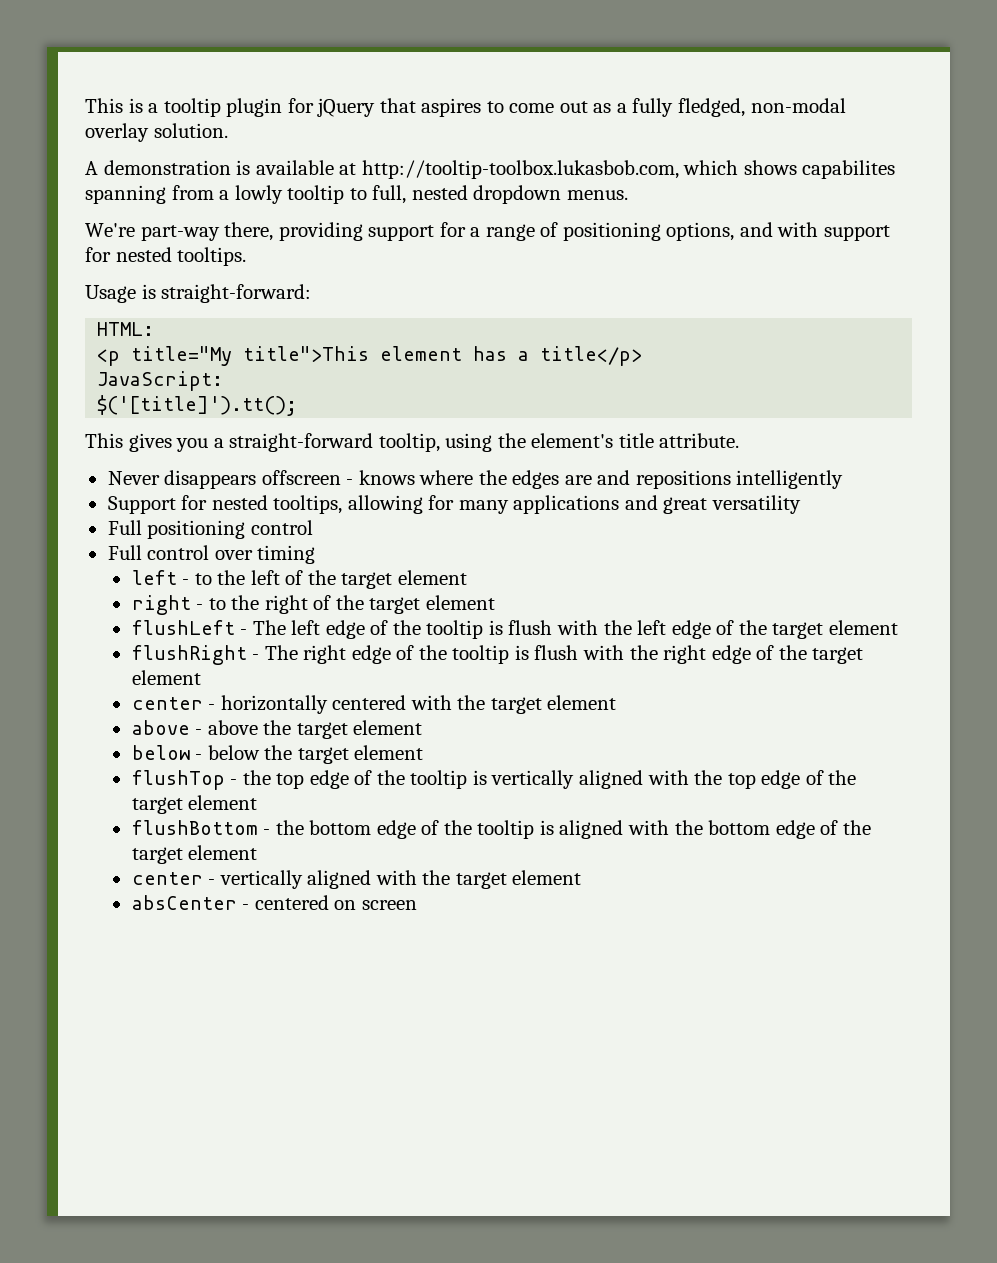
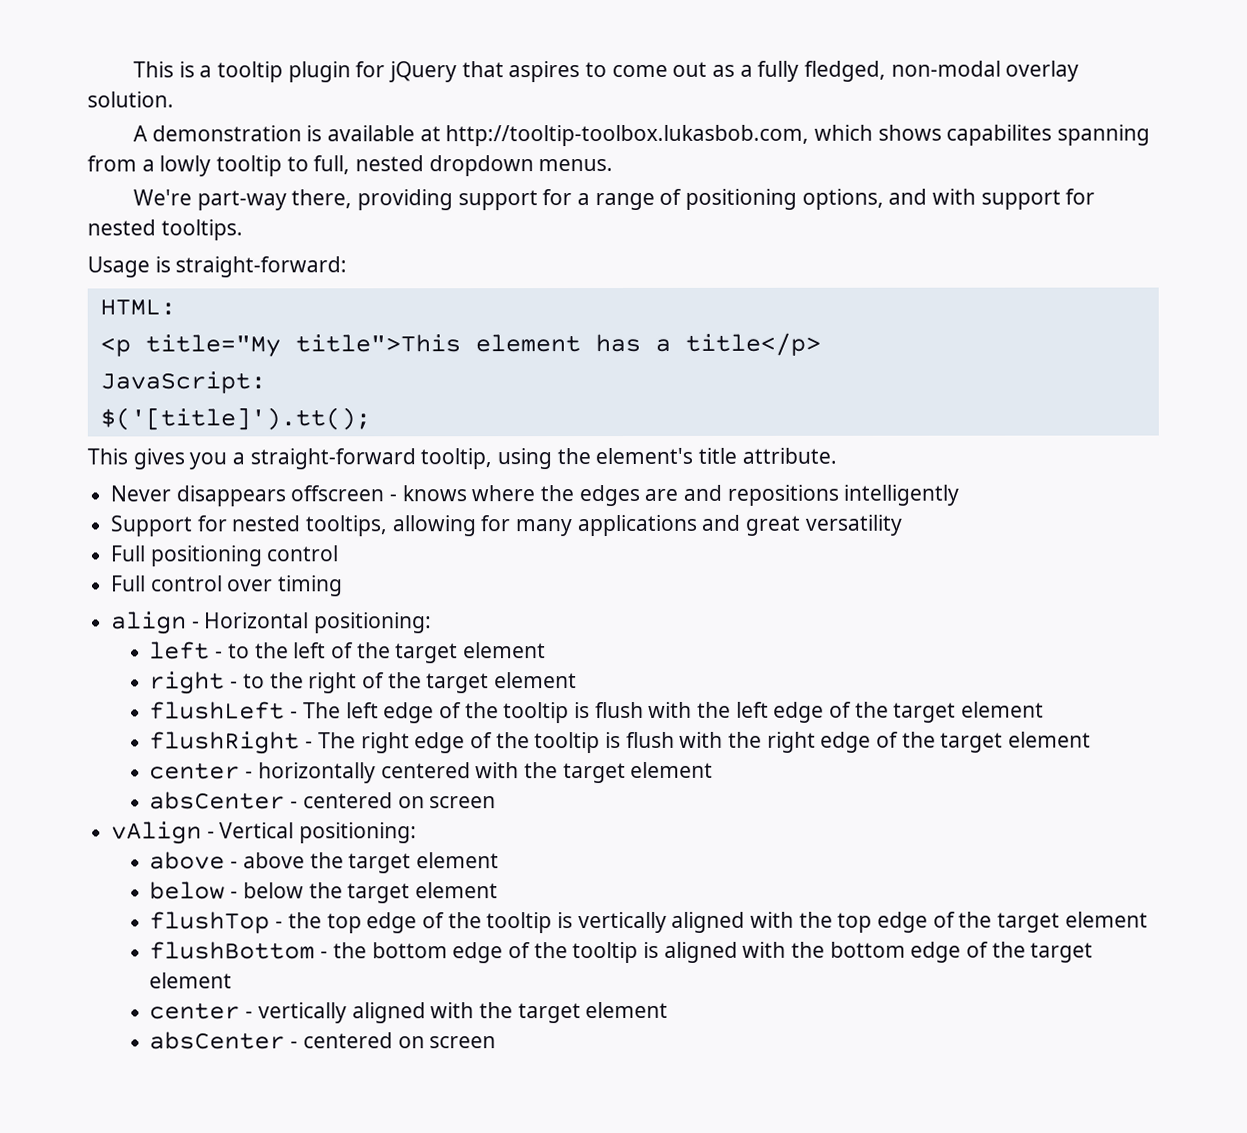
(316, 554) none -> [111,611,433,635] // align - Horizontal positioning:
(617, 702) none -> [149,791,497,810] [111,821,418,845] // absCenter - centered on screen // vAlign - Vertical positioning:

